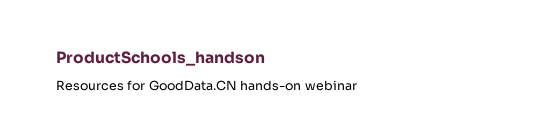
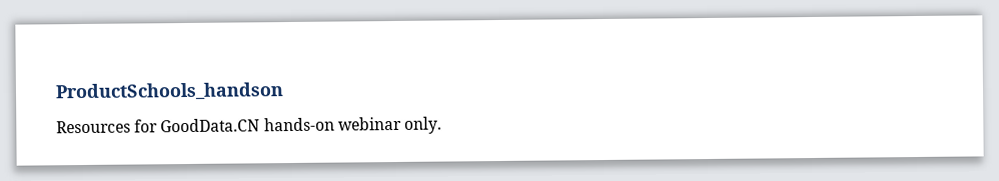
(357, 85) none -> [403,116,442,134] only.

